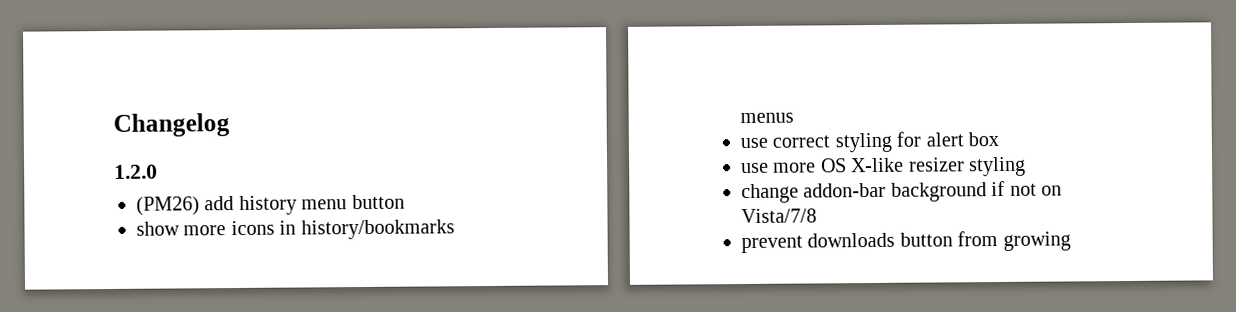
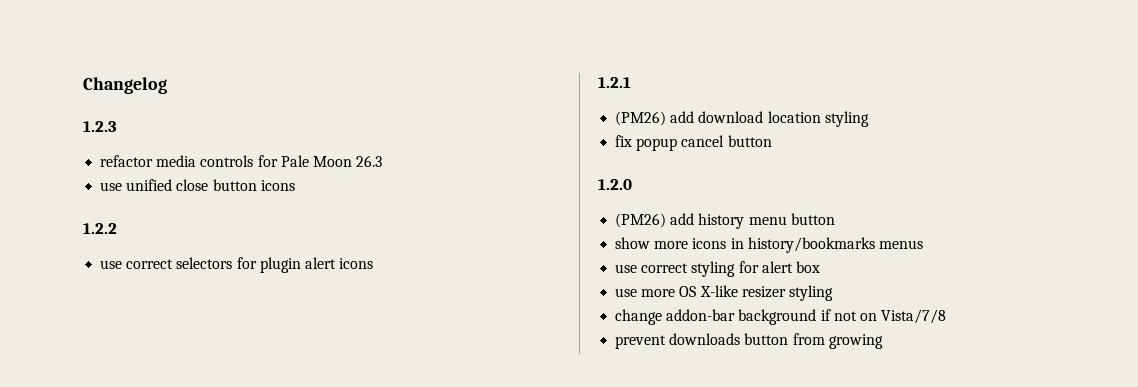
(230, 125) none -> [83,121,117,132] [100,155,383,167] [100,179,295,191] [83,223,117,234] [100,257,374,273] [598,77,631,88] [615,111,869,127] [615,135,772,151] // 1.2.3 // refactor media controls for Pale Moon 26.3 // use unified close button icons // 1.2.2 // use correct selectors for plugin alert icons // 1.2.1 // (PM26) add download location styling // fix popup cancel button

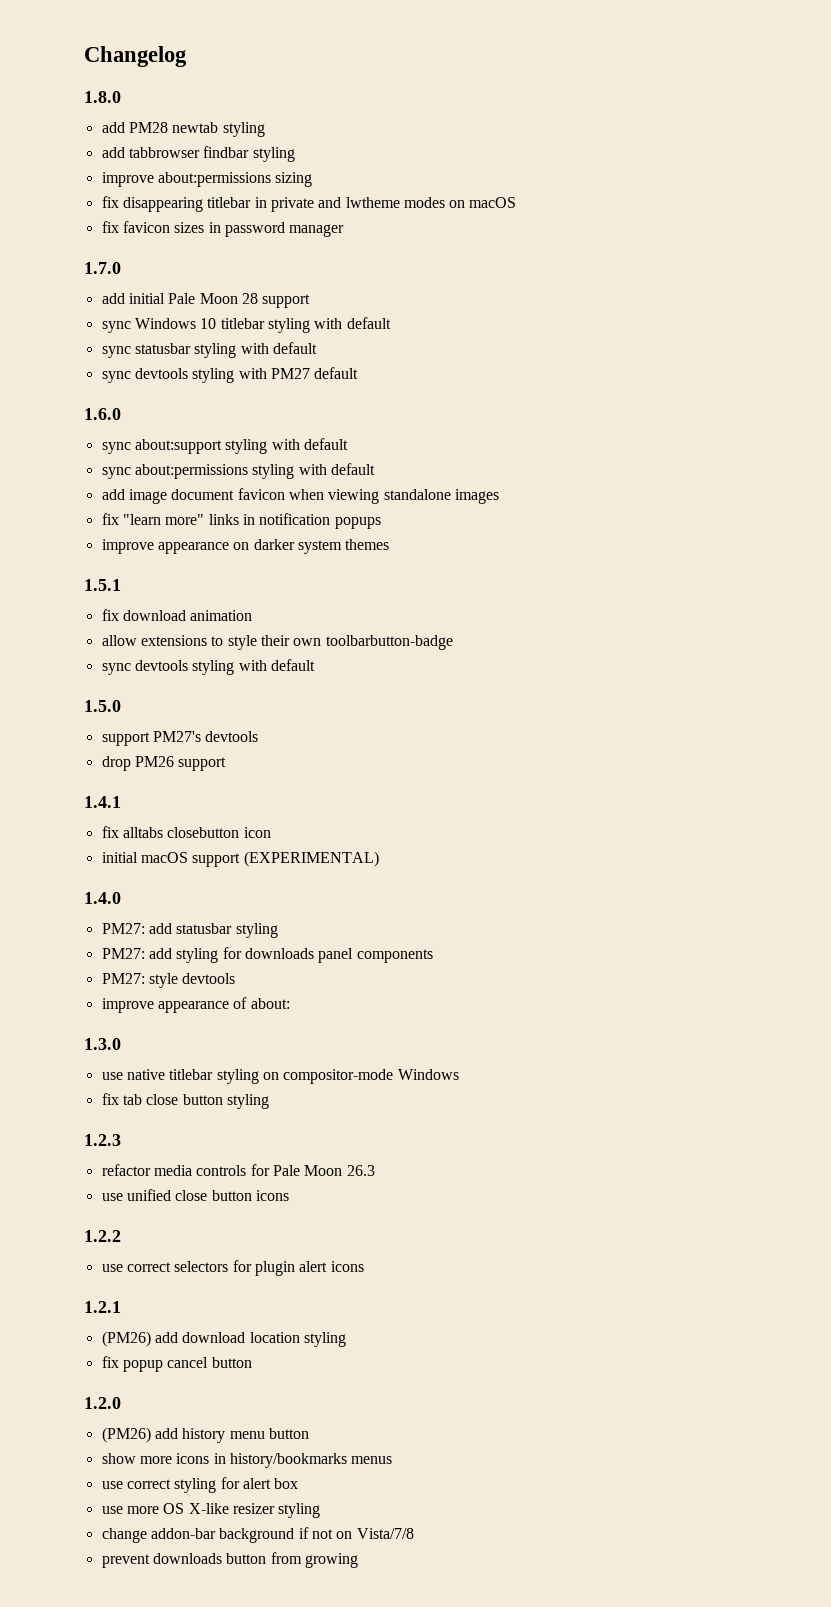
(167, 85) none -> [84,91,121,103] [101,122,265,137] [101,146,295,162] [101,172,313,187] [101,196,517,212] [101,221,345,237] [84,262,121,274] [101,293,311,308] [101,317,391,333] [101,342,317,358] [101,367,359,383] [84,408,121,420] [101,438,348,454] [101,463,375,479] [101,488,499,504] [101,513,381,529] [101,539,390,554] [84,579,121,591] [101,609,253,621] [101,635,453,650] [101,659,315,675] [84,700,121,712] [101,731,259,746] [101,756,227,771] [84,796,121,808] [101,826,271,838] [101,851,379,867] [84,892,121,904] [101,923,278,938] [101,947,433,963] [101,973,236,988] [101,997,290,1013] [84,1038,121,1050] [101,1069,459,1084] [101,1093,269,1109] // 1.8.0 // add PM28 newtab styling // add tabbrowser findbar styling // improve about:permissions sizing // fix disappearing titlebar in private and lwtheme modes on macOS // fix favicon sizes in password manager // 1.7.0 // add initial Pale Moon 28 support // sync Windows 10 titlebar styling with default // sync statusbar styling with default // sync devtools styling with PM27 default // 1.6.0 // sync about:support styling with default // sync about:permissions styling with default // add image document favicon when viewing standalone images // fix "learn more" links in notification popups // improve appearance on darker system themes // 1.5.1 // fix download animation // allow extensions to style their own toolbarbutton-badge // sync devtools styling with default // 1.5.0 // support PM27's devtools // drop PM26 support // 1.4.1 // fix alltabs closebutton icon // initial macOS support (EXPERIMENTAL) // 1.4.0 // PM27: add statusbar styling // PM27: add styling for downloads panel components // PM27: style devtools // improve appearance of about: // 1.3.0 // use native titlebar styling on compositor-mode Windows // fix tab close button styling

